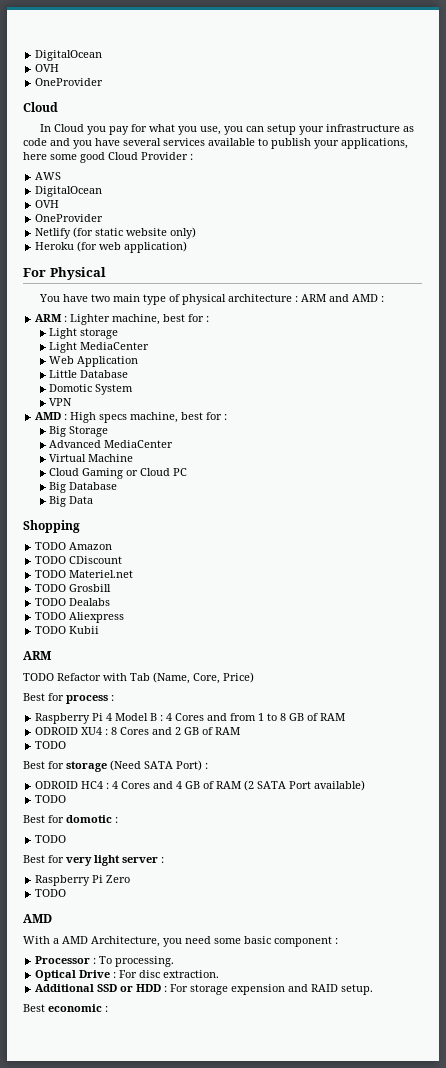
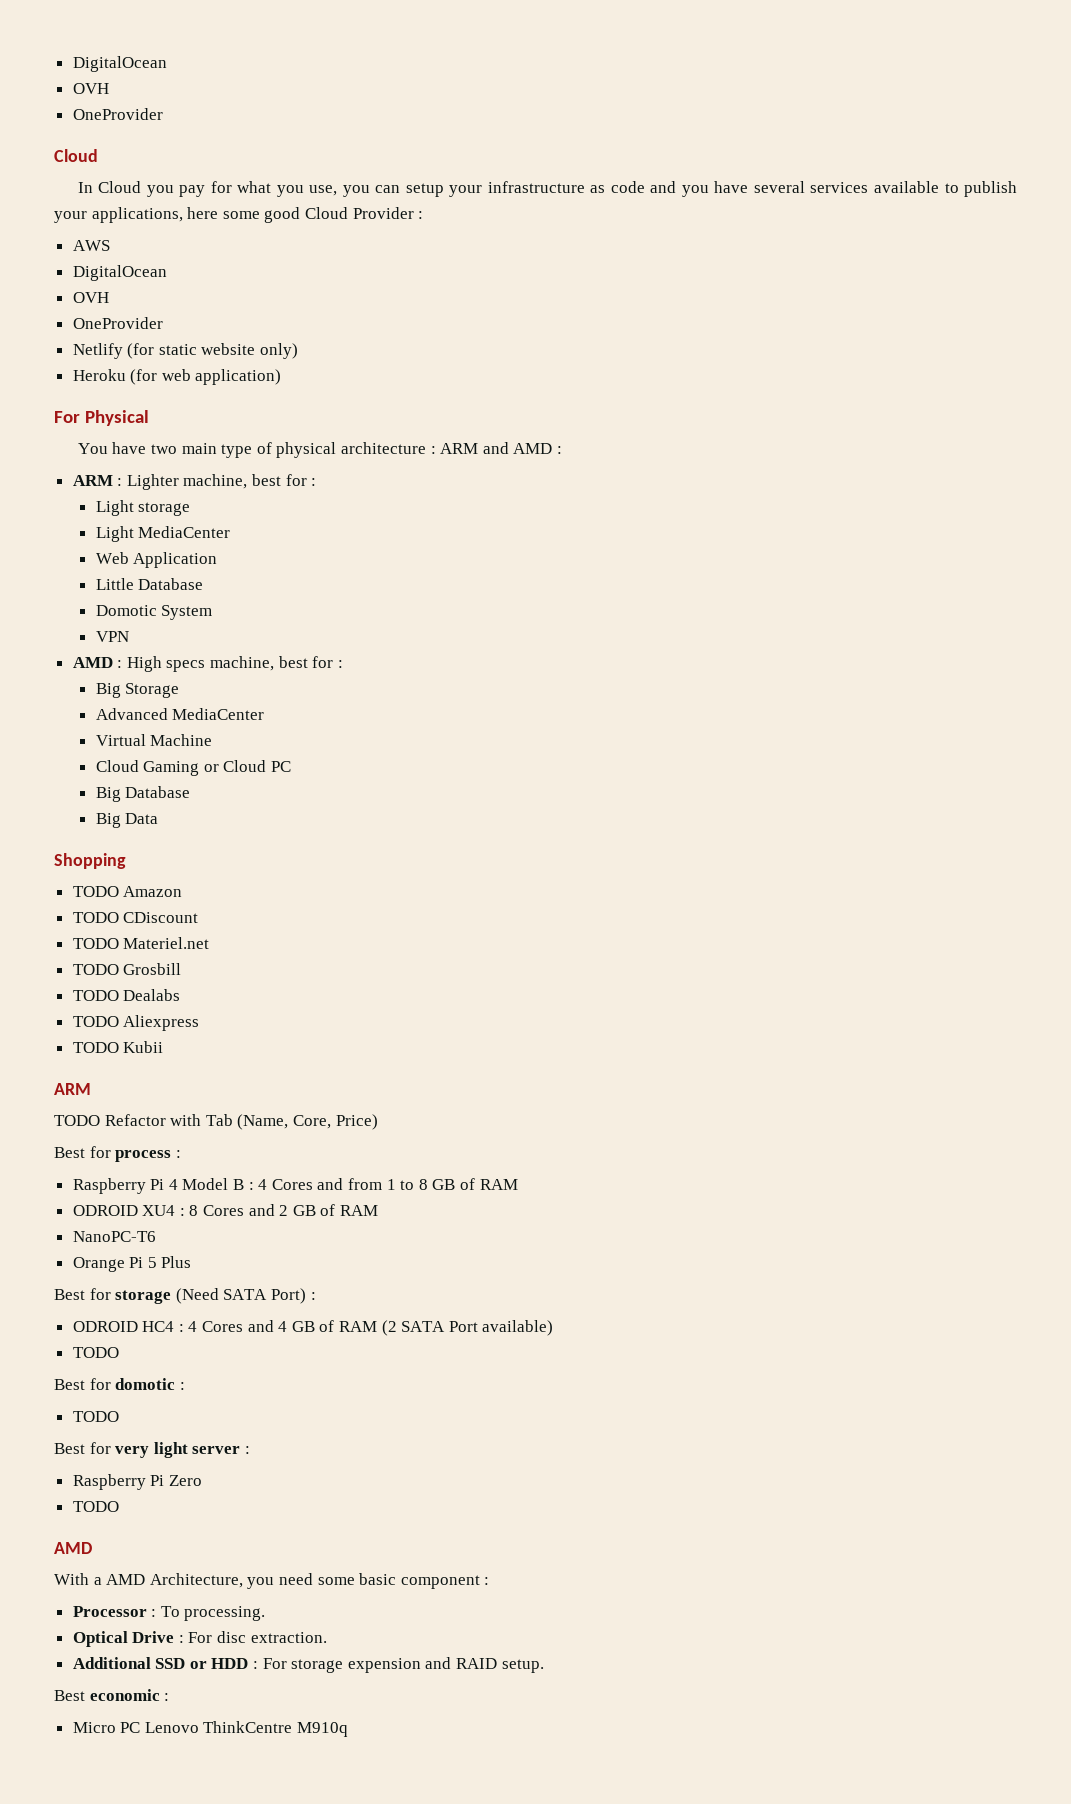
[35,741,67,749] TODO -> [72,1231,156,1242] [72,1256,192,1272] NanoPC-T6 // Orange Pi 5 Plus
(108, 1009) none -> [72,1721,349,1737] // Micro PC Lenovo ThinkCentre M910q

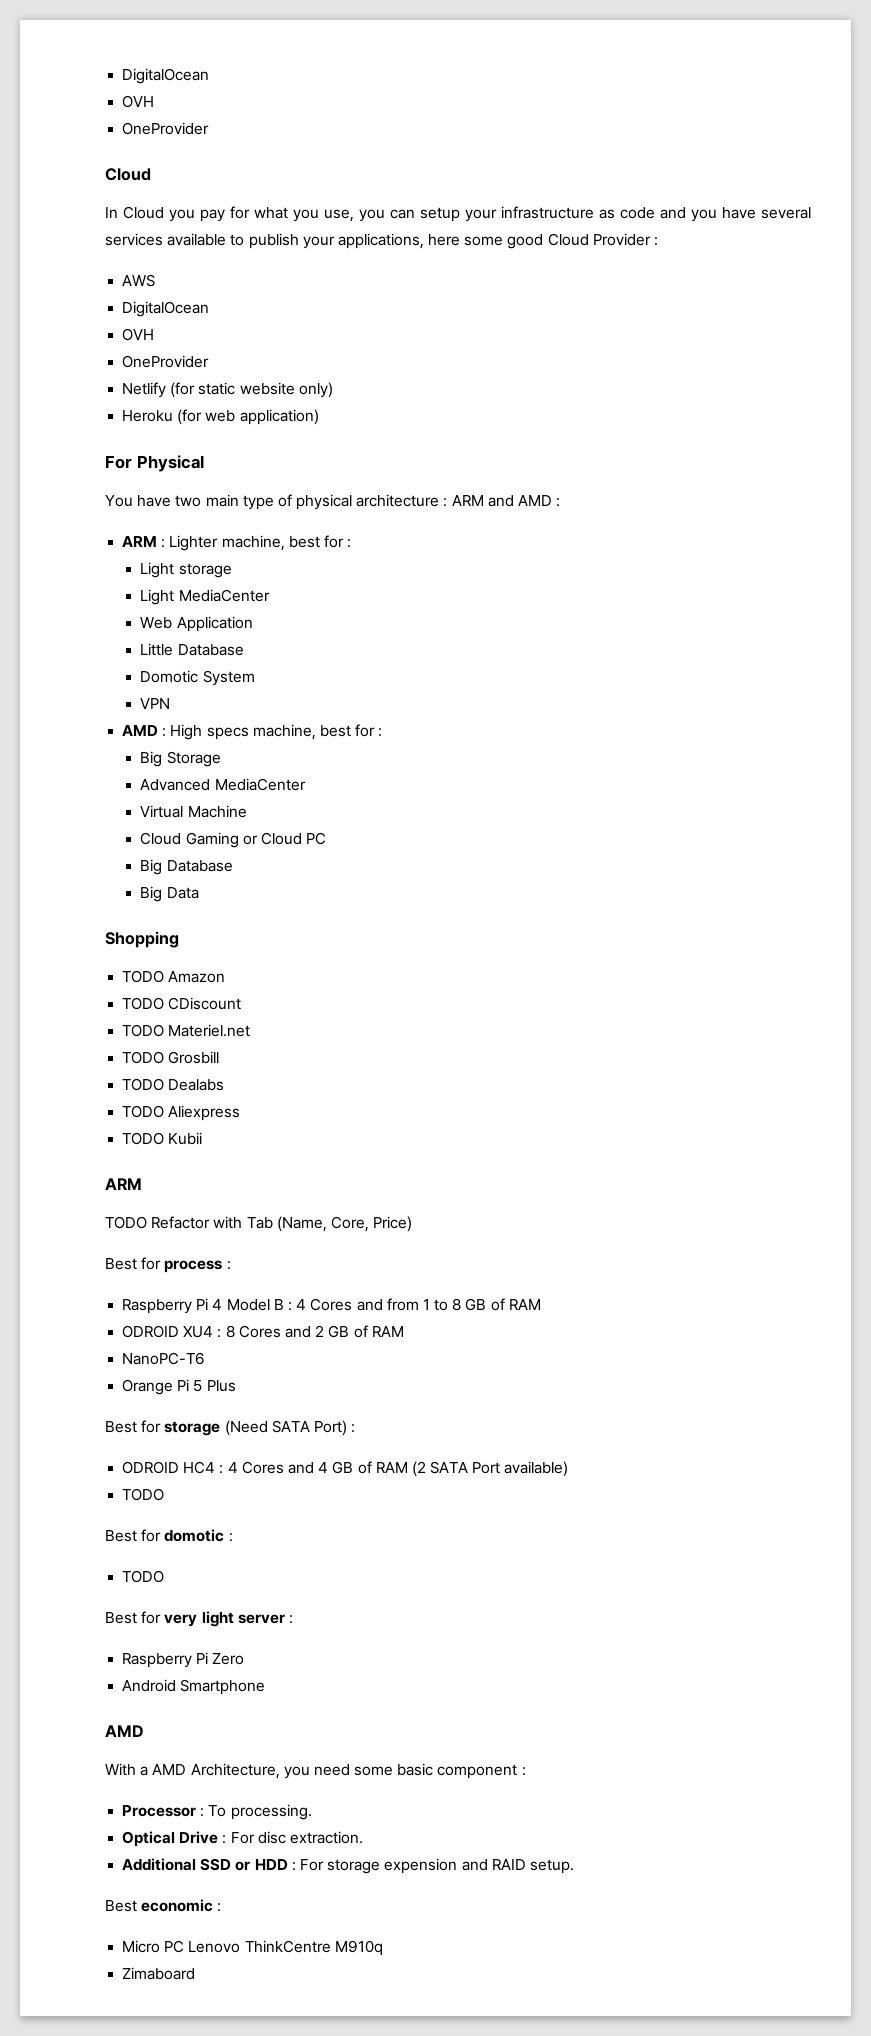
[72,1501,119,1512] TODO -> [122,1679,266,1695] Android Smartphone
(349, 1729) none -> [122,1967,196,1980] // Zimaboard

